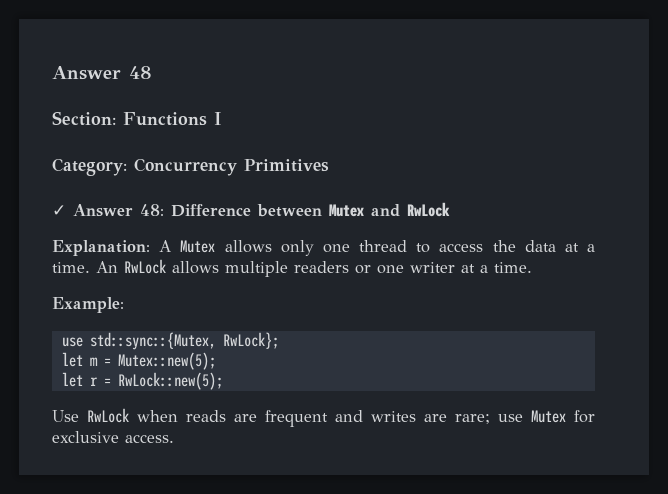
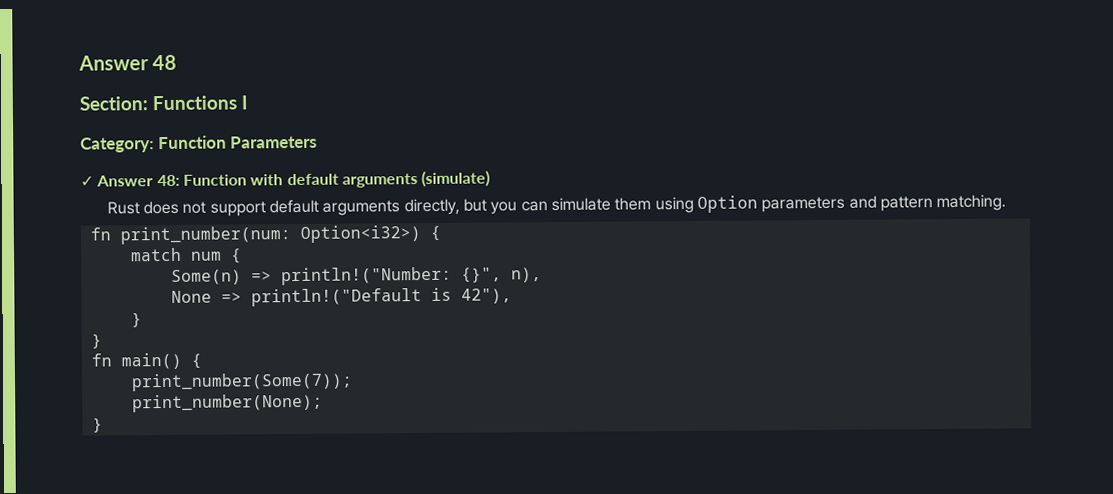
[134,158,329,176] Concurrency Primitives -> [157,135,318,150] Function Parameters
[171,202,450,217] [52,240,595,256] [52,259,532,277] [52,297,124,313] [61,332,279,350] [61,352,216,370] [61,372,223,390] [52,408,595,427] [52,431,174,443] Difference between Mutex and RwLock // Explanation: A Mutex allows only one thread to access the data at a time. An RwLock allows multiple readers or one writer at a time. // Example: // use std::sync::{Mutex, RwLock}; // let m = Mutex::new(5); // let r = RwLock::new(5); // Use RwLock when reads are frequent and writes are rare; use Mutex for exclusive access. -> [182,170,491,188] [106,194,1007,217] [89,225,441,245] [129,247,242,264] [170,266,542,286] [170,287,512,307] [130,312,142,328] [90,333,102,349] [90,352,202,370] [130,372,353,392] [131,393,323,413] [91,417,103,433] Function with default arguments (simulate) // Rust does not support default arguments directly, but you can simulate them using Option parameters and pattern matching. // fn print_number(num: Option<i32>) { // match num { // Some(n) => println!("Number: {}", n), // None => println!("Default is 42"), // } // } // fn main() { // print_number(Some(7)); // print_number(None); // }

